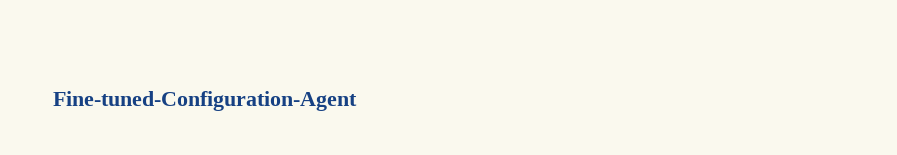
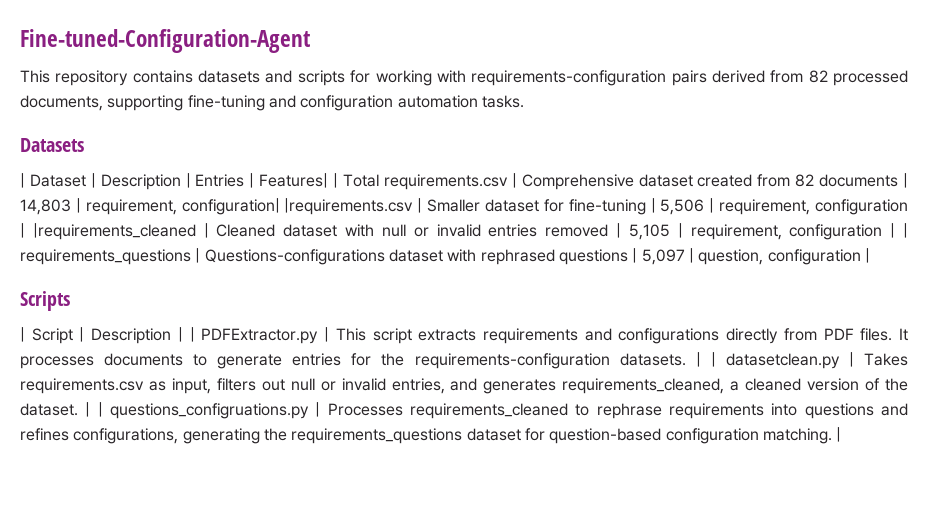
(357, 101) none -> [20,70,908,86] [20,95,524,111] [20,138,84,152] [20,173,909,190] [20,198,909,215] [20,223,909,240] [20,248,870,265] [20,291,70,311] [20,327,908,344] [20,352,909,369] [20,378,908,394] [20,402,909,419] [20,427,842,444] // This repository contains datasets and scripts for working with requirements-configuration pairs derived from 82 processed documents, supporting fine-tuning and configuration automation tasks. // Datasets // | Dataset | Description | Entries | Features| | Total requirements.csv | Comprehensive dataset created from 82 documents | 14,803 | requirement, configuration| |requirements.csv | Smaller dataset for fine-tuning | 5,506 | requirement, configuration | |requirements_cleaned | Cleaned dataset with null or invalid entries removed | 5,105 | requirement, configuration | | requirements_questions | Questions-configurations dataset with rephrased questions | 5,097 | question, configuration | // Scripts // | Script | Description | | PDFExtractor.py | This script extracts requirements and configurations directly from PDF files. It processes documents to generate entries for the requirements-configuration datasets. | | datasetclean.py | Takes requirements.csv as input, filters out null or invalid entries, and generates requirements_cleaned, a cleaned version of the dataset. | | questions_configruations.py | Processes requirements_cleaned to rephrase requirements into questions and refines configurations, generating the requirements_questions dataset for question-based configuration matching. |

